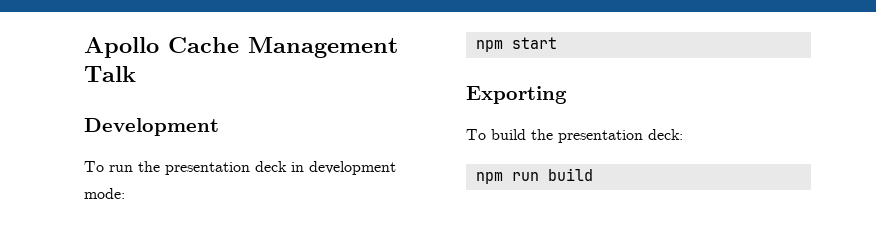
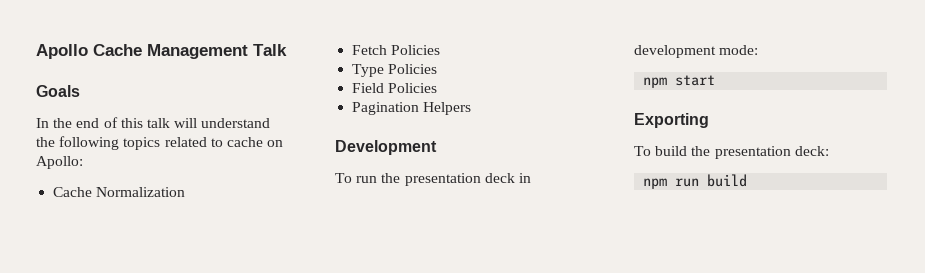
(136, 74) none -> [36,85,80,97] [36,117,271,128] [36,136,284,150] [36,156,83,169] [53,187,186,197] [352,45,441,55] [352,64,438,77] [352,83,438,93] [352,102,472,115] // Goals // In the end of this talk will understand the following topics related to cache on Apollo: // Cache Normalization // Fetch Policies // Type Policies // Field Policies // Pagination Helpers

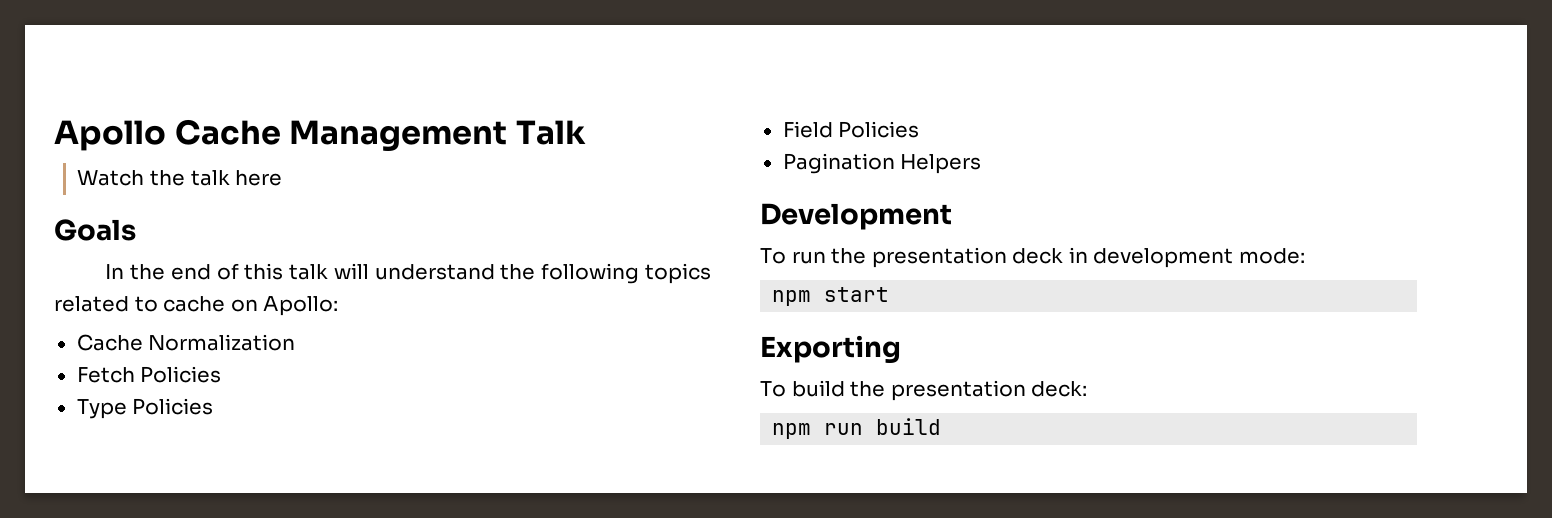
(287, 50) none -> [77,170,283,186] // Watch the talk here

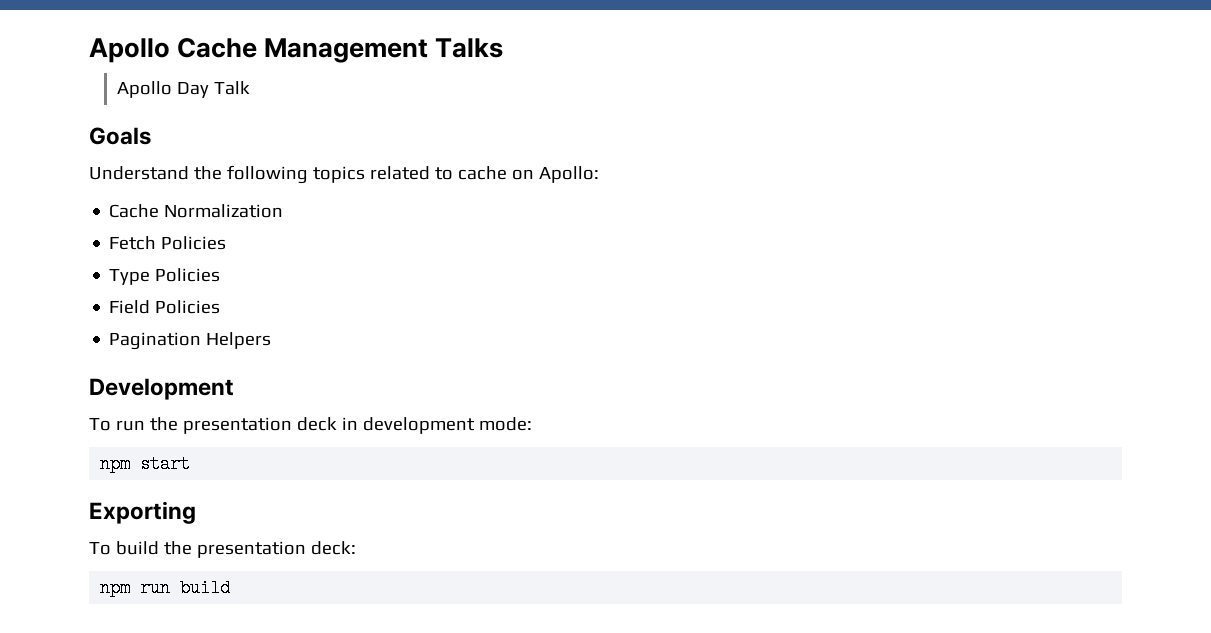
[515,120,586,145] [77,170,283,186] [54,219,136,241] [105,263,495,280] Talk // Watch the talk here // Goals // In the end of this talk will understand -> [435,38,504,58] [117,81,251,98] [89,127,151,145] [89,166,189,180] Talks // Apollo Day Talk // Goals // Understand

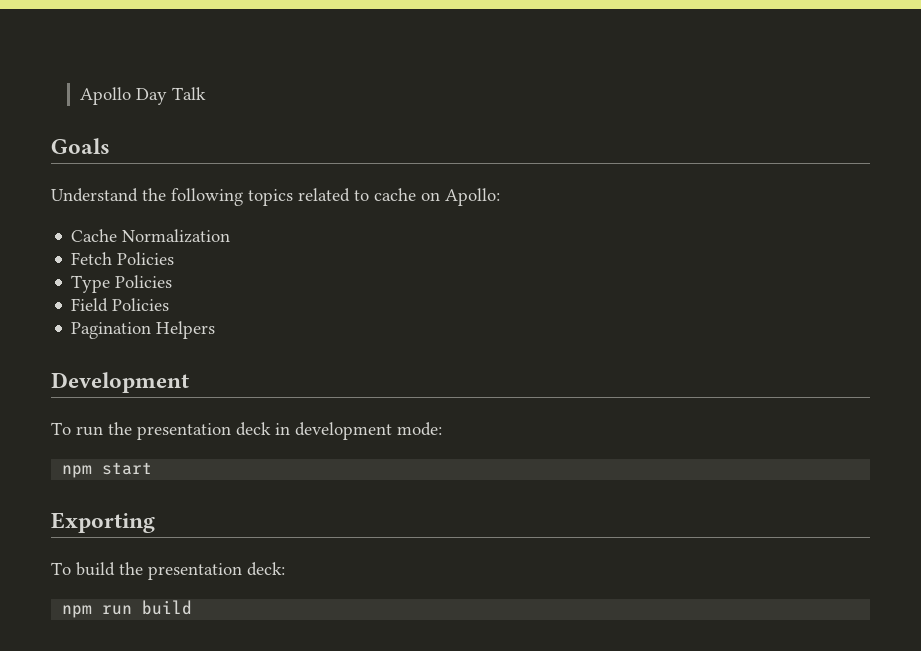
[89,38,504,63] [117,81,173,98] Apollo Cache Management Talks // Apollo -> [80,87,132,105] Apollo

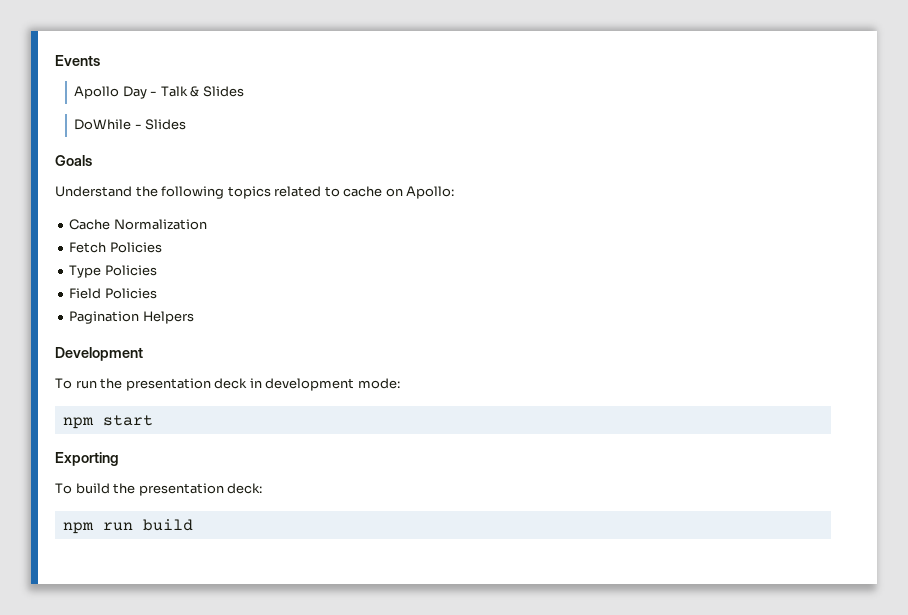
(80, 96) none -> [55,55,100,66] Events //
(168, 96) none -> [150,91,158,96] -
(207, 93) none -> [190,86,244,97] [74,119,187,130] & Slides // DoWhile - Slides

